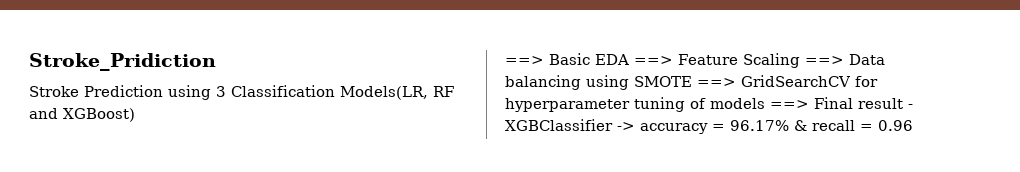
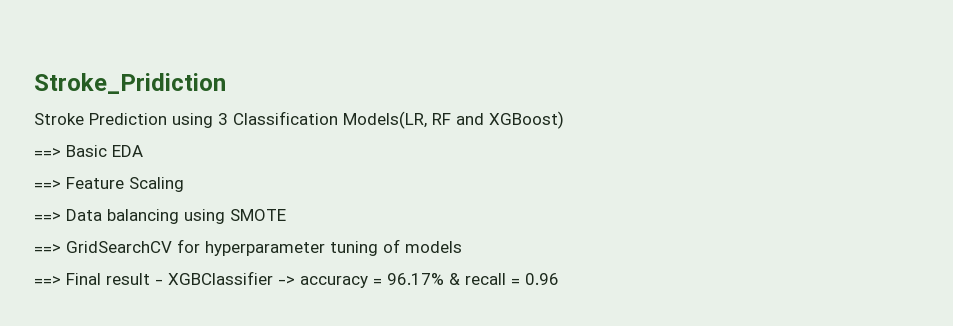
(629, 59) none -> (143, 151) //
(800, 60) none -> (184, 184) //
(692, 81) none -> (286, 215) //
(765, 103) none -> (462, 247) //

